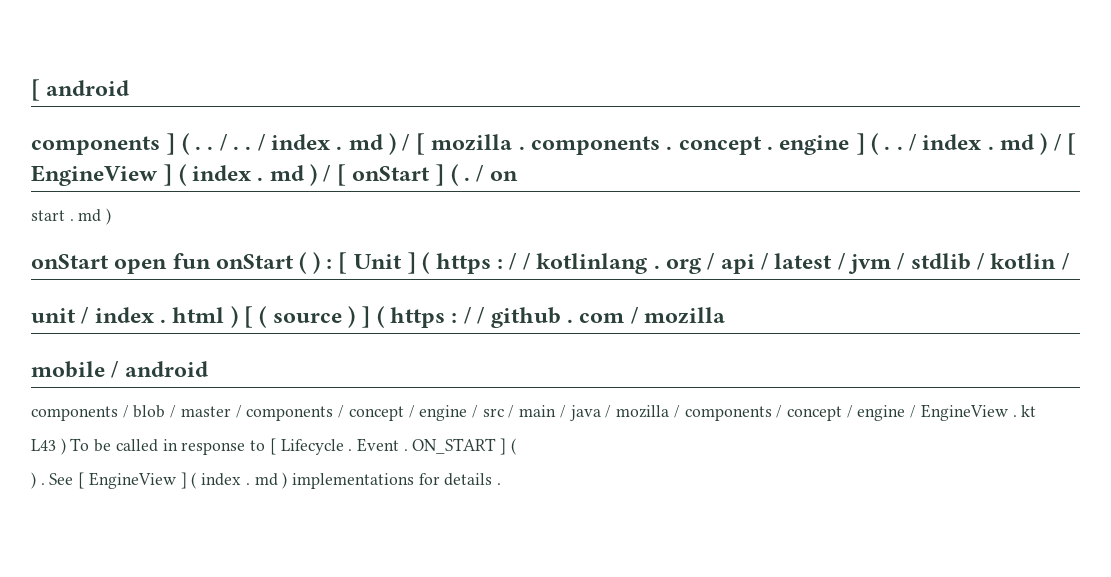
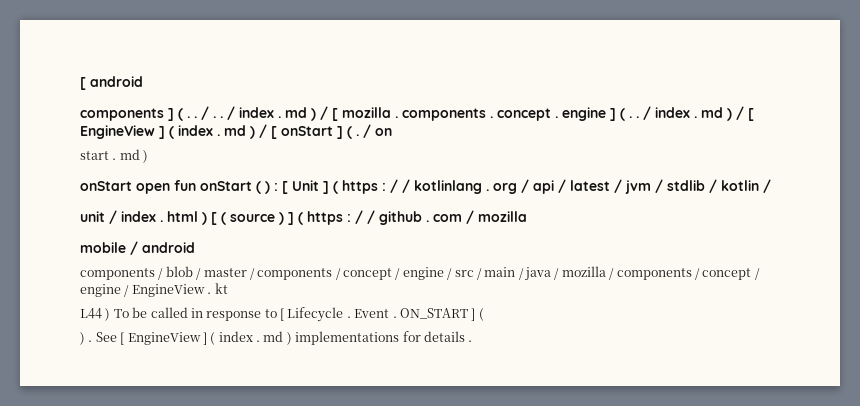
[31,439,56,451] L43 -> [80,308,102,319] L44

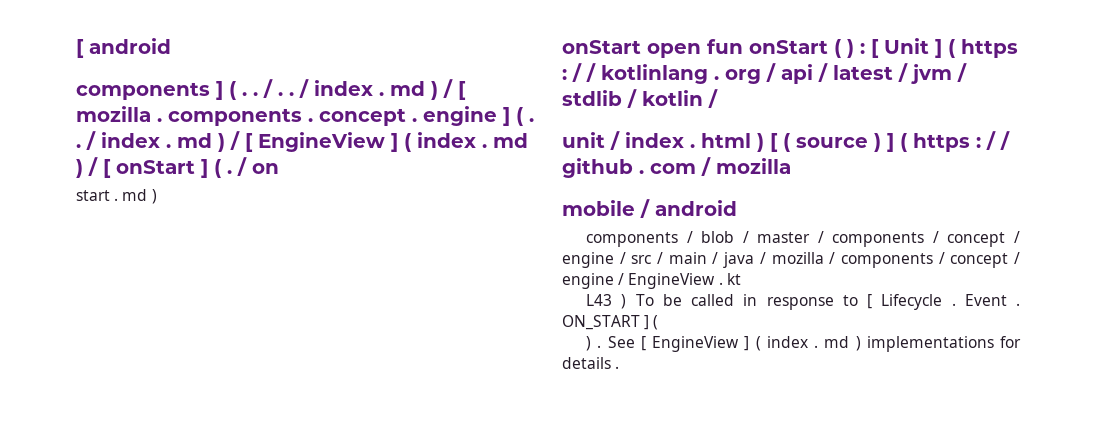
[80,308,102,319] L44 -> [586,294,613,306] L43

